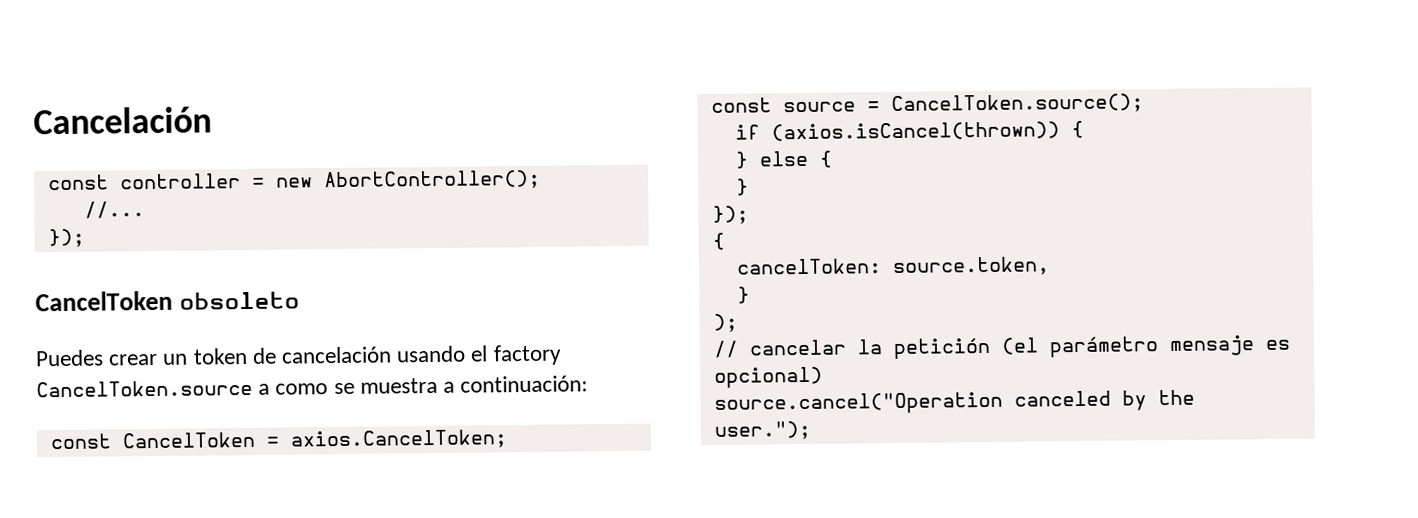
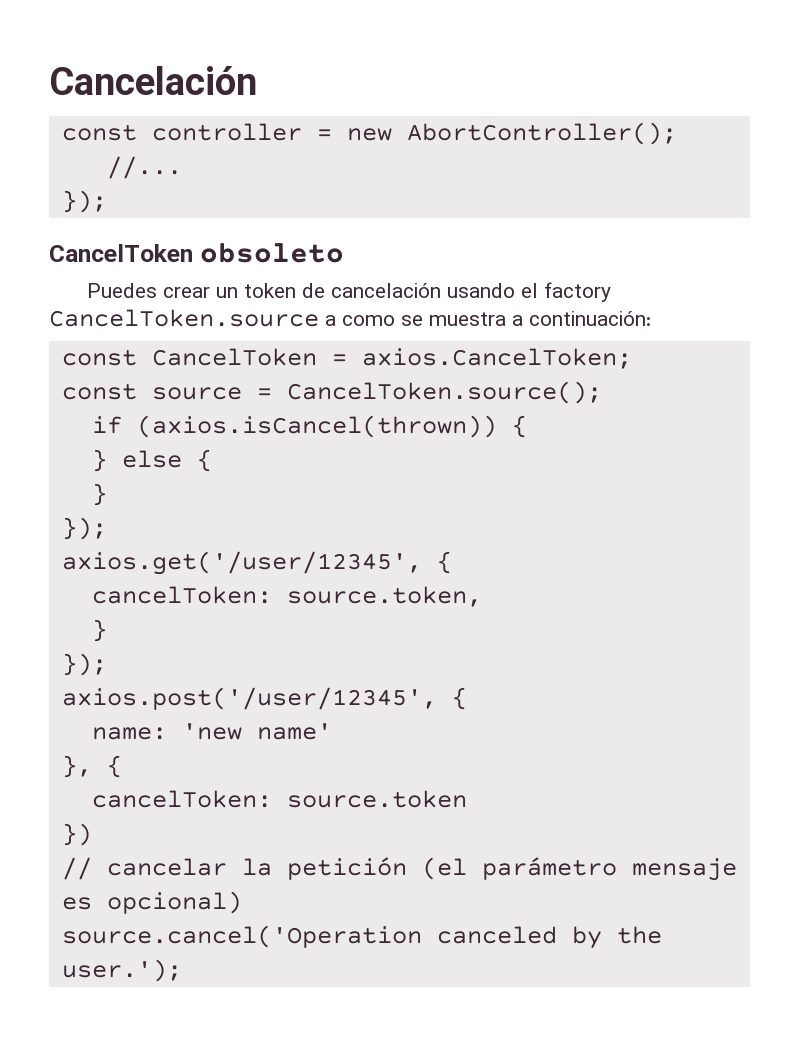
(749, 214) none -> [61,551,422,575] axios.get('/user/12345',
[712,313,738,332] ); -> [61,653,107,676] [61,687,467,710] [91,723,332,740] [61,755,122,778] [91,790,467,808] [61,823,92,846] }); // axios.post('/user/12345', { // name: 'new name' // }, { // cancelToken: source.token // })
[713,391,1003,415] source.cancel("Operation -> [61,925,422,948] source.cancel('Operation
[713,420,811,440] user."); -> [61,959,182,982] user.');

